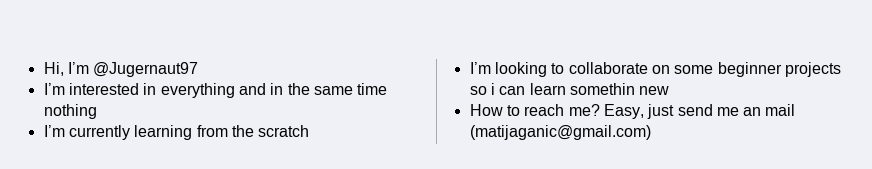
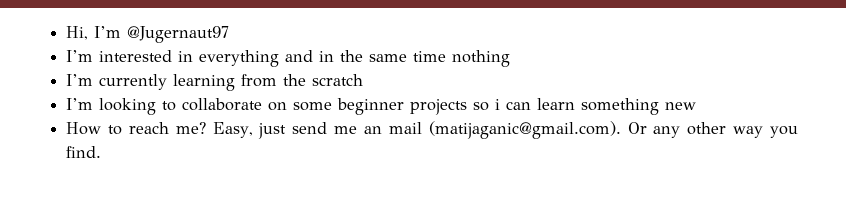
[569,83,635,95] somethin -> [581,98,660,115] something
[469,125,651,140] (matijaganic@gmail.com) -> [428,121,798,139] [66,146,102,158] (matijaganic@gmail.com). Or any other way you find.

